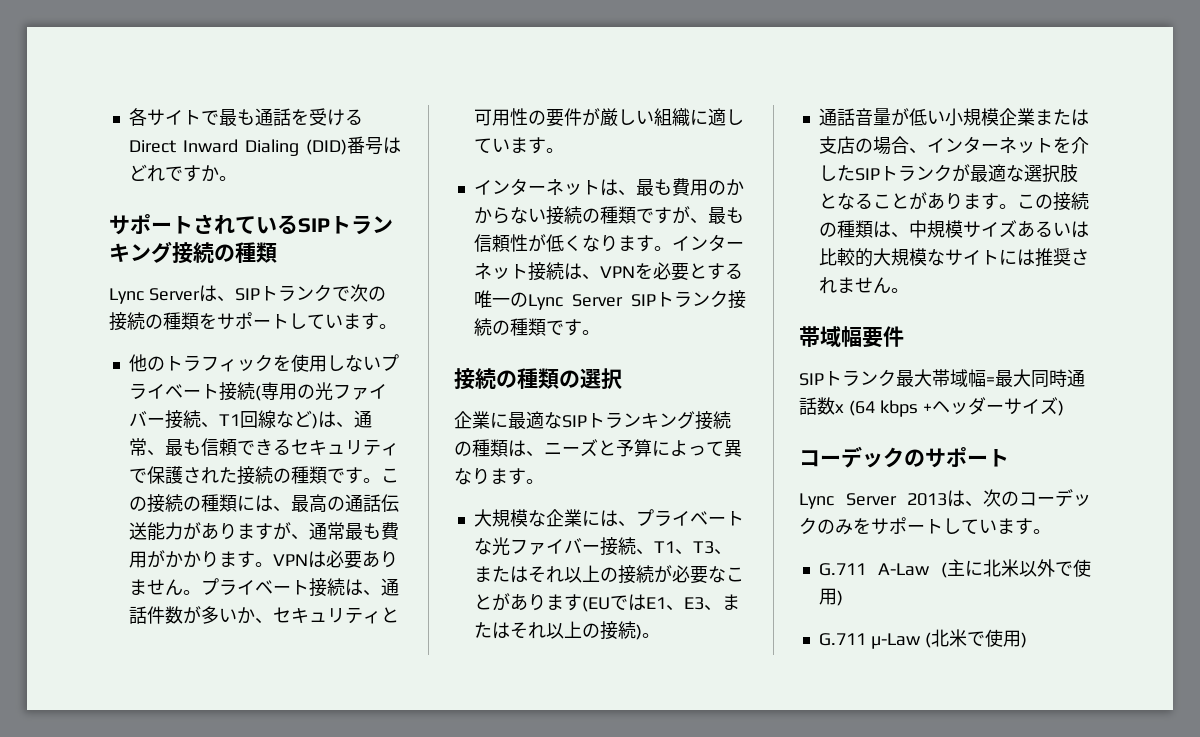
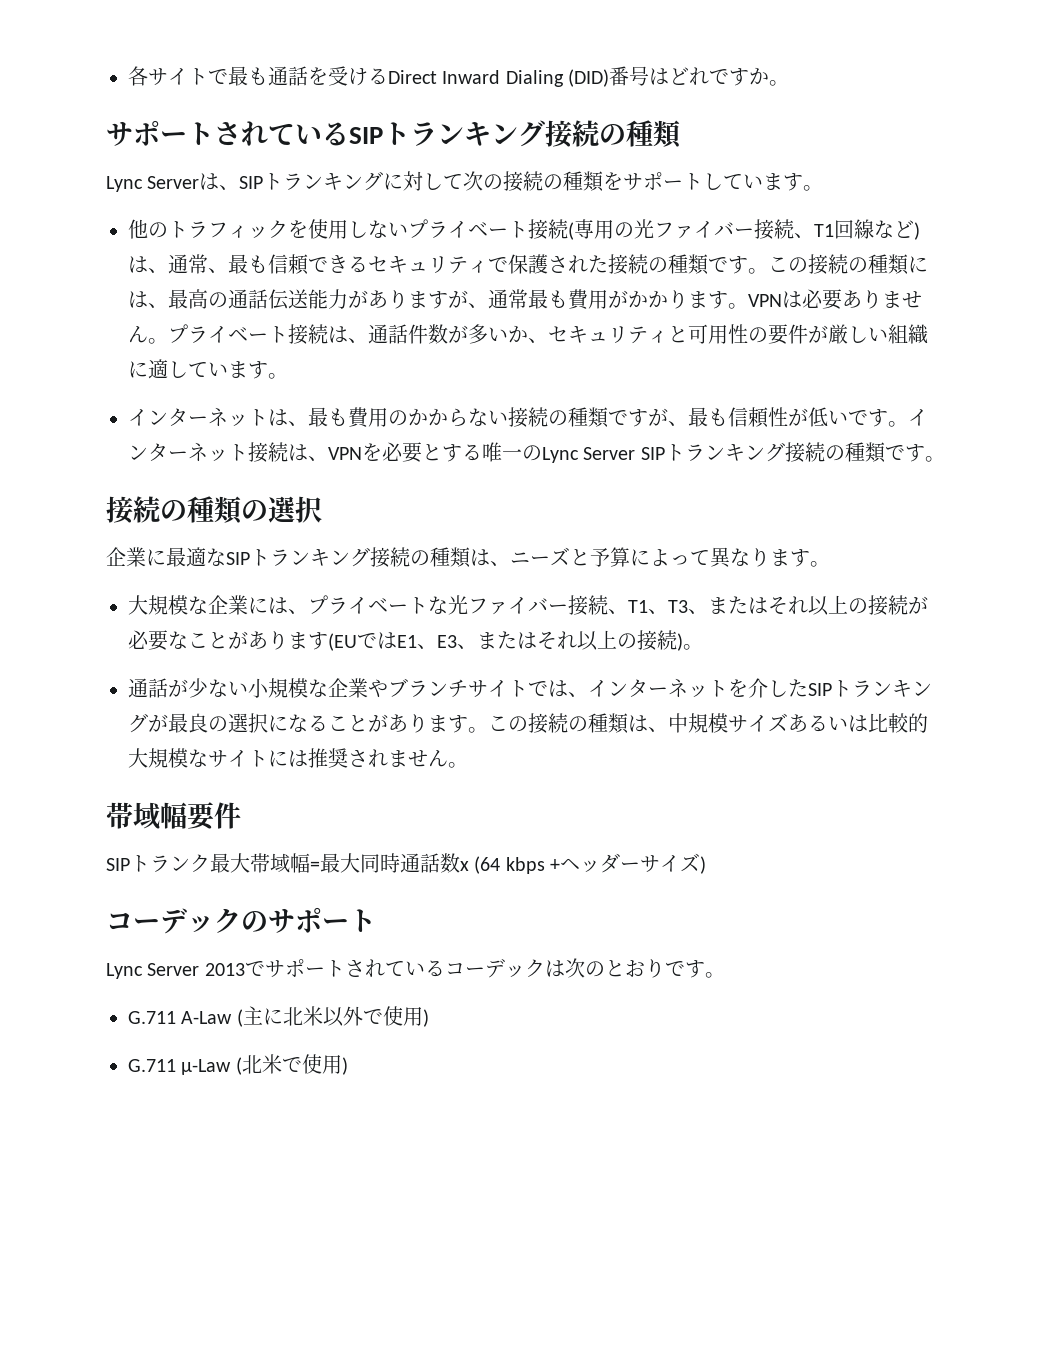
[313,284,350,302] クで -> [323,171,464,191] キングに対して
[563,235,636,252] くなりま -> [828,410,868,425] いで
[710,290,728,308] ク -> [724,442,785,462] キング
[854,108,1089,126] [818,136,909,155] 音量が低い小規模企業または支店の場合 -> [168,678,568,698] が少ない小規模な企業やブランチサイトでは
[933,164,1078,183] [818,193,837,209] クが最適な選択肢と -> [892,680,932,697] [128,713,288,733] キングが最良の選択に
[947,489,1091,507] [799,517,1015,535] は、次のコーデックのみをサポートしていま -> [244,958,685,978] でサポートされているコーデックは次のとおりで

